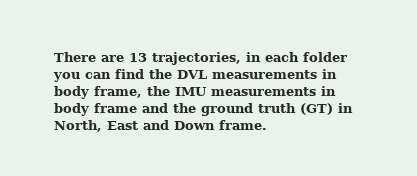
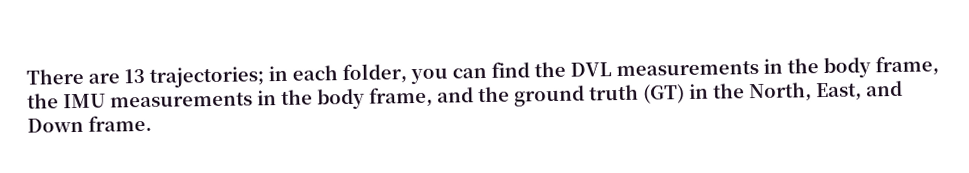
[152,52,241,65] trajectories, -> [149,66,264,88] trajectories;
[303,52,347,62] folder -> [342,63,407,85] folder,
(337, 74) none -> [787,58,819,74] the
[54,103,137,116] body frame -> [281,86,433,110] the body frame,
[54,120,138,132] North, East -> [712,82,862,103] the North, East,

